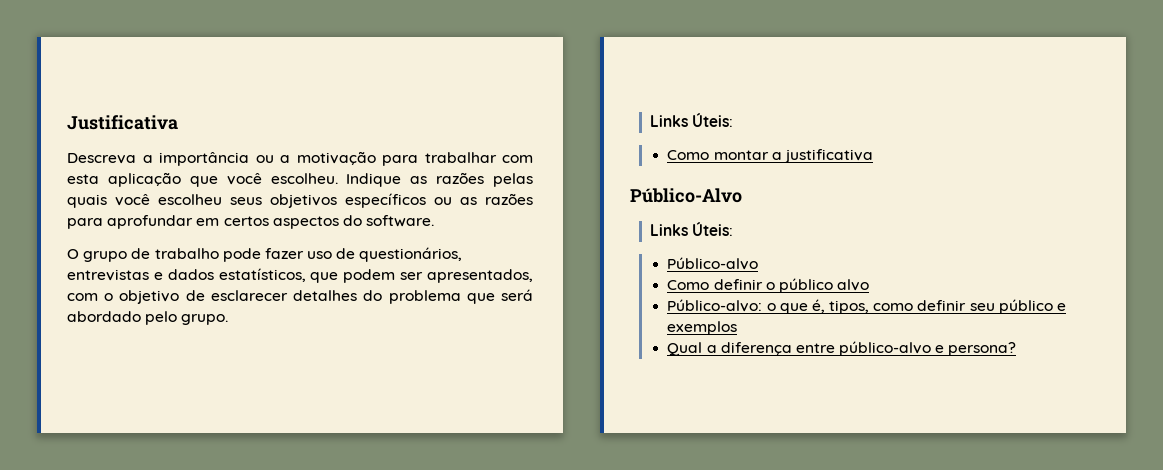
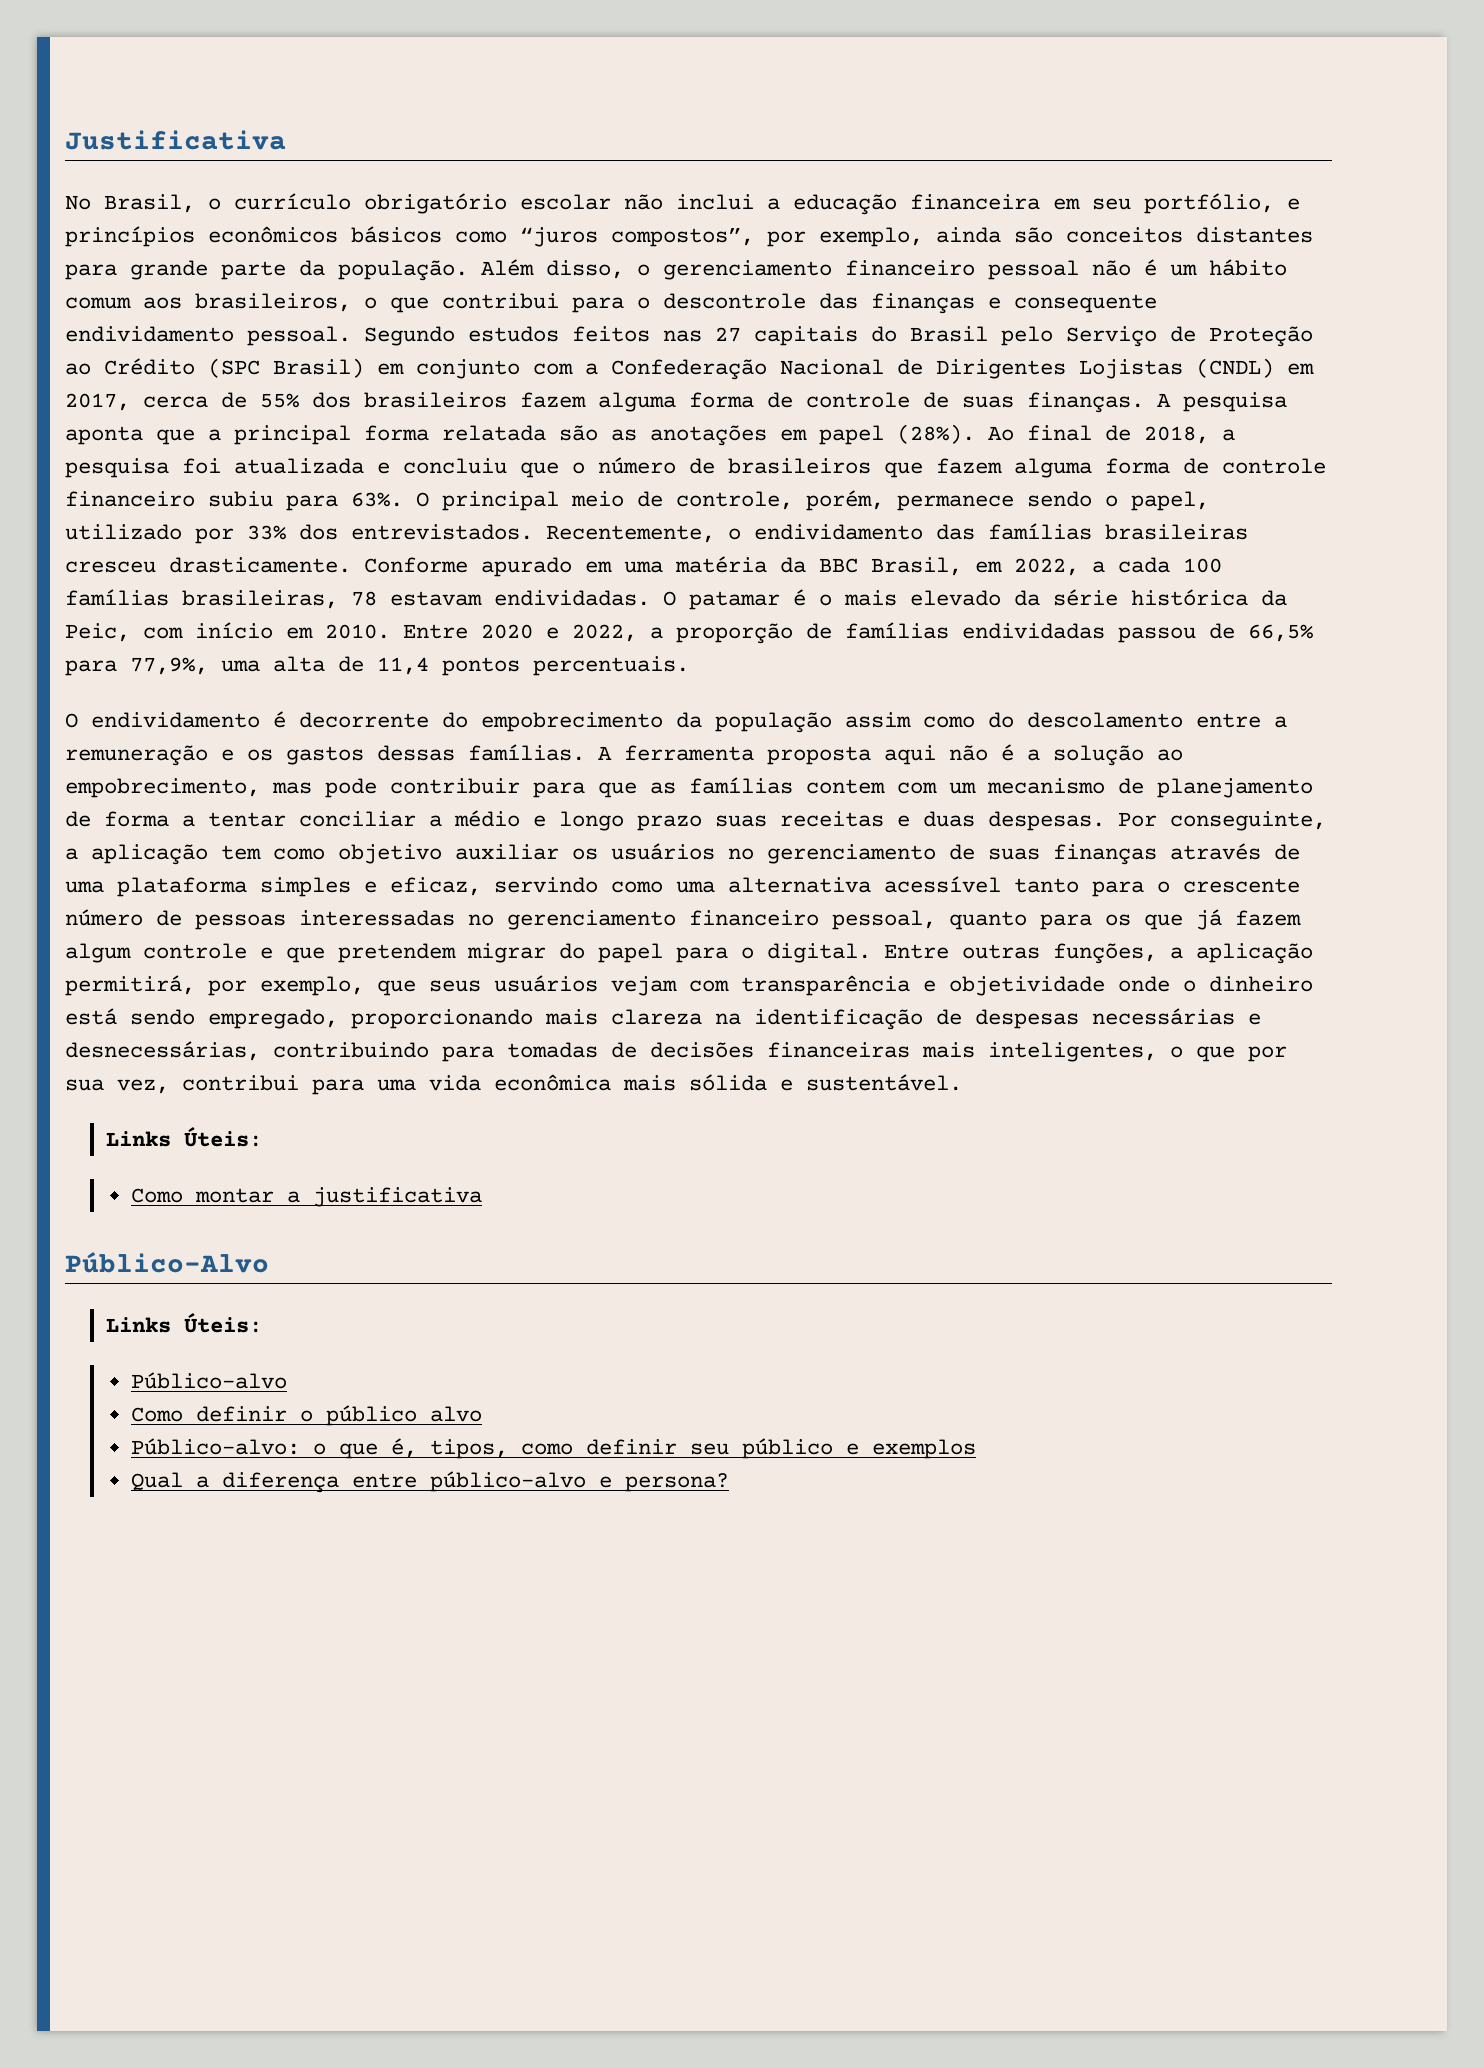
[67,151,533,166] [67,172,533,187] [67,193,533,208] [67,215,435,229] [67,247,463,262] [67,268,533,283] [67,289,533,304] [67,311,229,325] Descreva a importância ou a motivação para trabalhar com esta aplicação que você escolheu. Indique as razões pelas quais você escolheu seus objetivos específicos ou as razões para aprofundar em certos aspectos do software. // O grupo de trabalho pode fazer uso de questionários, entrevistas e dados estatísticos, que podem ser apresentados, com o objetivo de esclarecer detalhes do problema que será abordado pelo grupo. -> [65,193,1300,215] [65,226,1313,247] [65,259,1287,281] [65,293,1157,314] [65,326,1313,347] [65,358,1314,380] [65,392,1287,413] [65,424,1235,446] [65,457,1326,478] [65,490,1209,511] [65,523,1248,544] [65,556,1222,577] [65,589,1287,610] [65,622,1313,644] [65,656,689,676] [65,711,1287,733] [65,744,1183,766] [65,777,1313,798] [65,810,1326,831] [65,843,1300,865] [65,876,1300,897] [65,909,1301,930] [65,943,1313,964] [65,975,1313,996] [65,1008,1261,1030] [65,1041,1287,1062] [65,1074,962,1095] No Brasil, o currículo obrigatório escolar não inclui a educação financeira em seu portfólio, e princípios econômicos básicos como “juros compostos”, por exemplo, ainda são conceitos distantes para grande parte da população. Além disso, o gerenciamento financeiro pessoal não é um hábito comum aos brasileiros, o que contribui para o descontrole das finanças e consequente endividamento pessoal. Segundo estudos feitos nas 27 capitais do Brasil pelo Serviço de Proteção ao Crédito (SPC Brasil) em conjunto com a Confederação Nacional de Dirigentes Lojistas (CNDL) em 2017, cerca de 55% dos brasileiros fazem alguma forma de controle de suas finanças. A pesquisa aponta que a principal forma relatada são as anotações em papel (28%). Ao final de 2018, a pesquisa foi atualizada e concluiu que o número de brasileiros que fazem alguma forma de controle financeiro subiu para 63%. O principal meio de controle, porém, permanece sendo o papel, utilizado por 33% dos entrevistados. Recentemente, o endividamento das famílias brasileiras cresceu drasticamente. Conforme apurado em uma matéria da BBC Brasil, em 2022, a cada 100 famílias brasileiras, 78 estavam endividadas. O patamar é o mais elevado da série histórica da Peic, com início em 2010. Entre 2020 e 2022, a proporção de famílias endividadas passou de 66,5% para 77,9%, uma alta de 11,4 pontos percentuais. // O endividamento é decorrente do empobrecimento da população assim como do descolamento entre a remuneração e os gastos dessas famílias. A ferramenta proposta aqui não é a solução ao empobrecimento, mas pode contribuir para que as famílias contem com um mecanismo de planejamento de forma a tentar conciliar a médio e longo prazo suas receitas e duas despesas. Por conseguinte, a aplicação tem como objetivo auxiliar os usuários no gerenciamento de suas finanças através de uma plataforma simples e eficaz, servindo como uma alternativa acessível tanto para o crescente número de pessoas interessadas no gerenciamento financeiro pessoal, quanto para os que já fazem algum controle e que pretendem migrar do papel para o digital. Entre outras funções, a aplicação permitirá, por exemplo, que seus usuários vejam com transparência e objetividade onde o dinheiro está sendo empregado, proporcionando mais clareza na identificação de despesas necessárias e desnecessárias, contribuindo para tomadas de decisões financeiras mais inteligentes, o que por sua vez, contribui para uma vida econômica mais sólida e sustentável.

